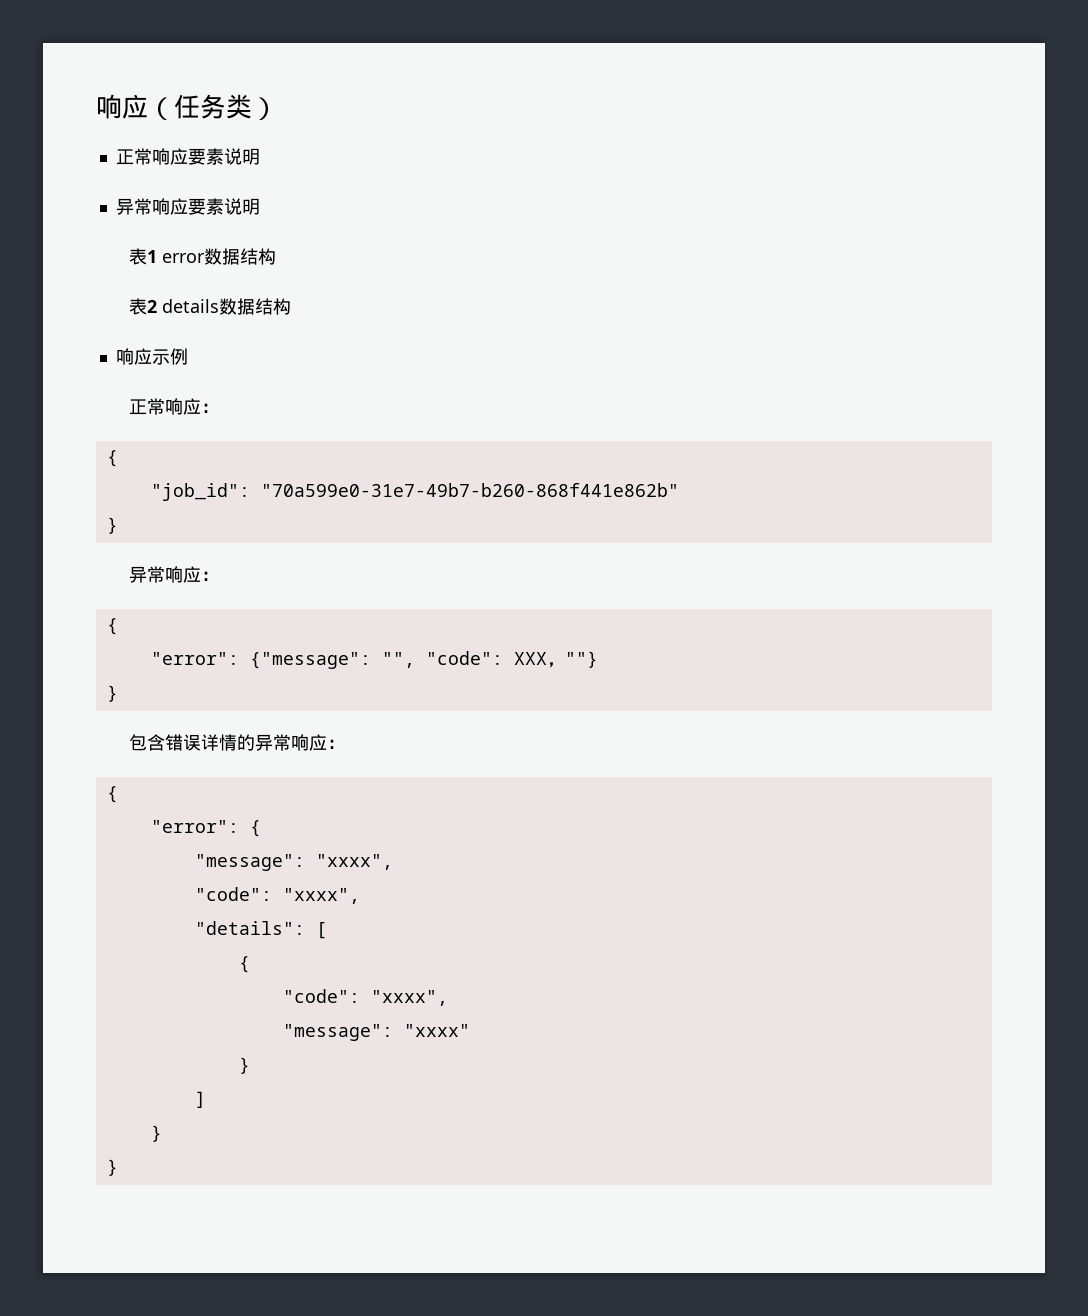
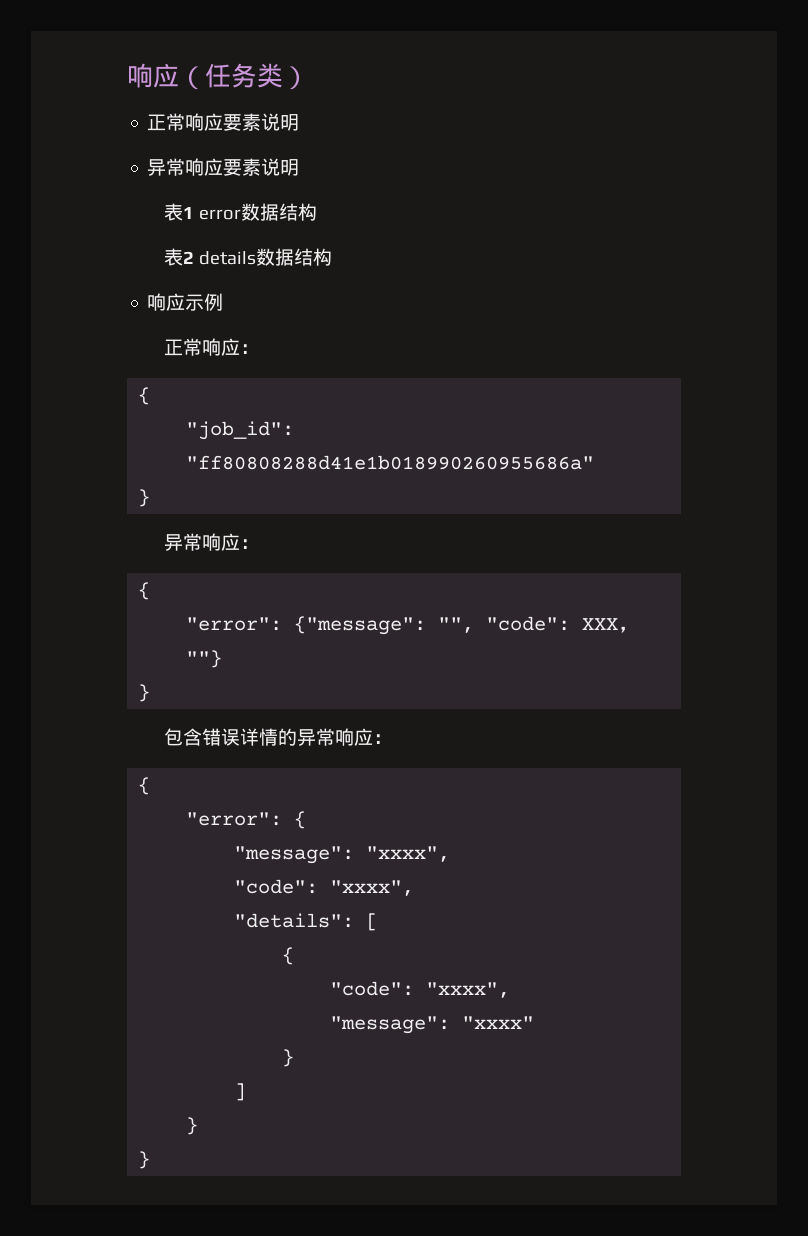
[260,483,679,497] "70a599e0-31e7-49b7-b260-868f441e862b" -> [186,455,595,470] "ff80808288d41e1b018990260955686a"

